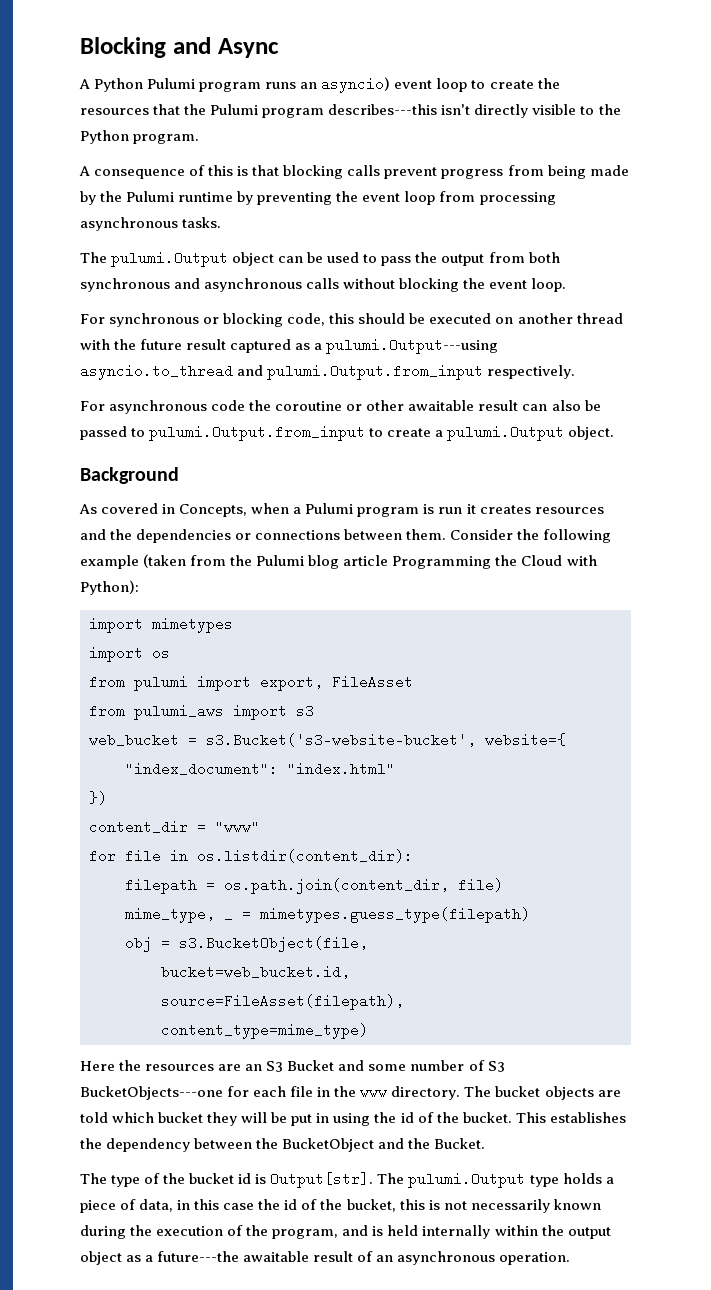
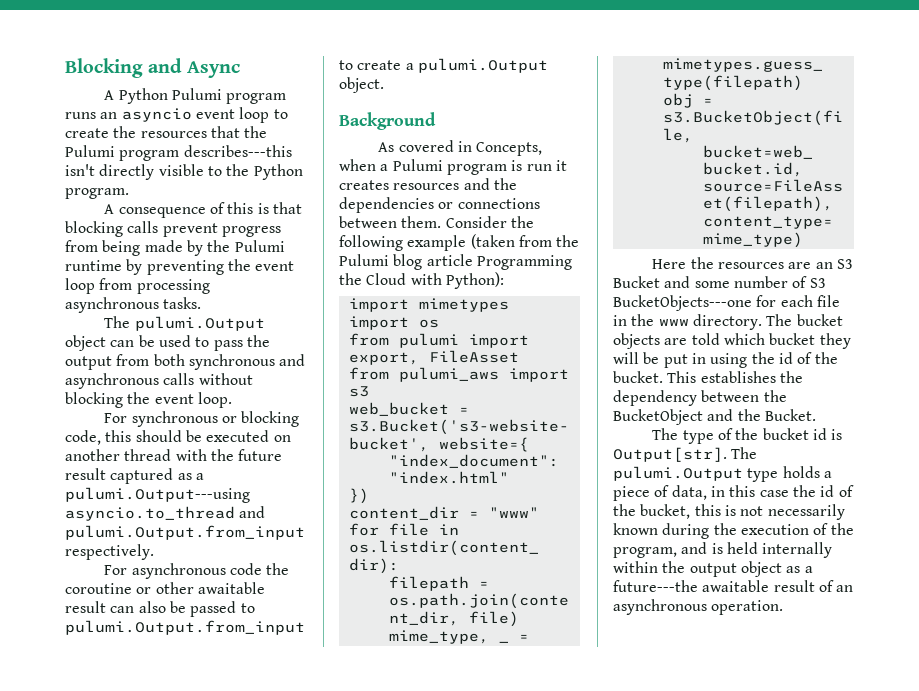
[321,77,391,93] asyncio) -> [121,108,192,122] asyncio

